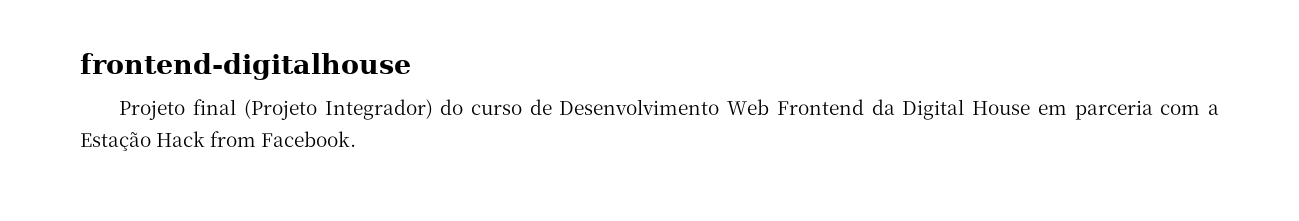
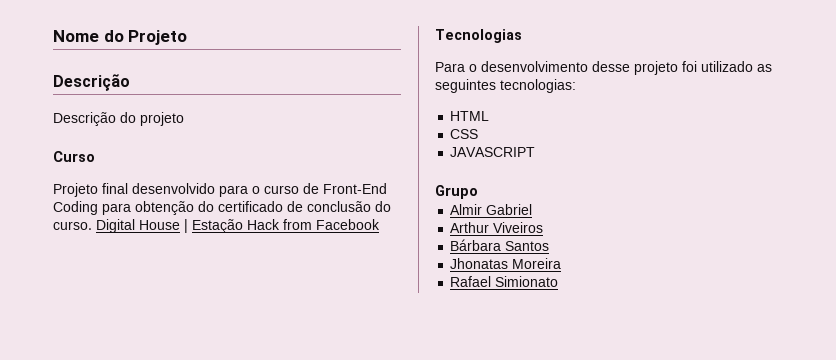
[80,53,411,80] [119,99,1220,120] [80,131,357,151] frontend-digitalhouse // Projeto final (Projeto Integrador) do curso de Desenvolvimento Web Frontend da Digital House em parceria com a Estação Hack from Facebook. -> [53,30,188,45] [53,74,130,91] [53,112,184,126] [53,151,95,162] [53,183,387,197] [53,201,391,215] [53,219,380,233] [435,29,522,43] [435,61,772,75] [435,79,576,93] [450,111,490,121] [450,129,479,139] [450,147,536,157] [435,185,478,199] [450,204,533,215] [450,222,544,233] [450,239,550,251] [450,258,562,269] [450,276,559,287] Nome do Projeto // Descrição // Descrição do projeto // Curso // Projeto final desenvolvido para o curso de Front-End Coding para obtenção do certificado de conclusão do curso. Digital House | Estação Hack from Facebook // Tecnologias // Para o desenvolvimento desse projeto foi utilizado as seguintes tecnologias: // HTML // CSS // JAVASCRIPT // Grupo // Almir Gabriel // Arthur Viveiros // Bárbara Santos // Jhonatas Moreira // Rafael Simionato

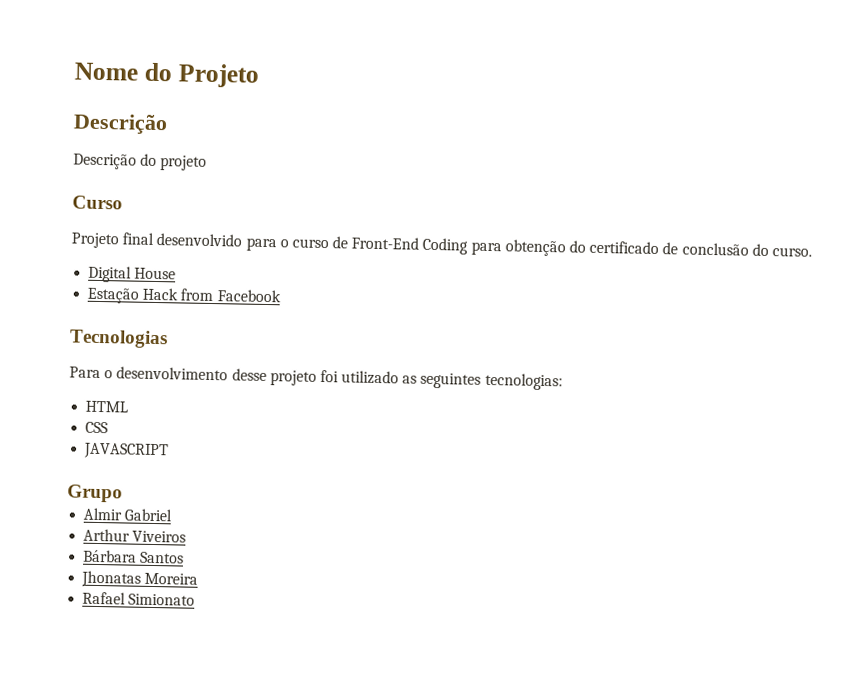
(92, 225) none -> (812, 252) //
[184,219,188,233] | -> (177, 273) //

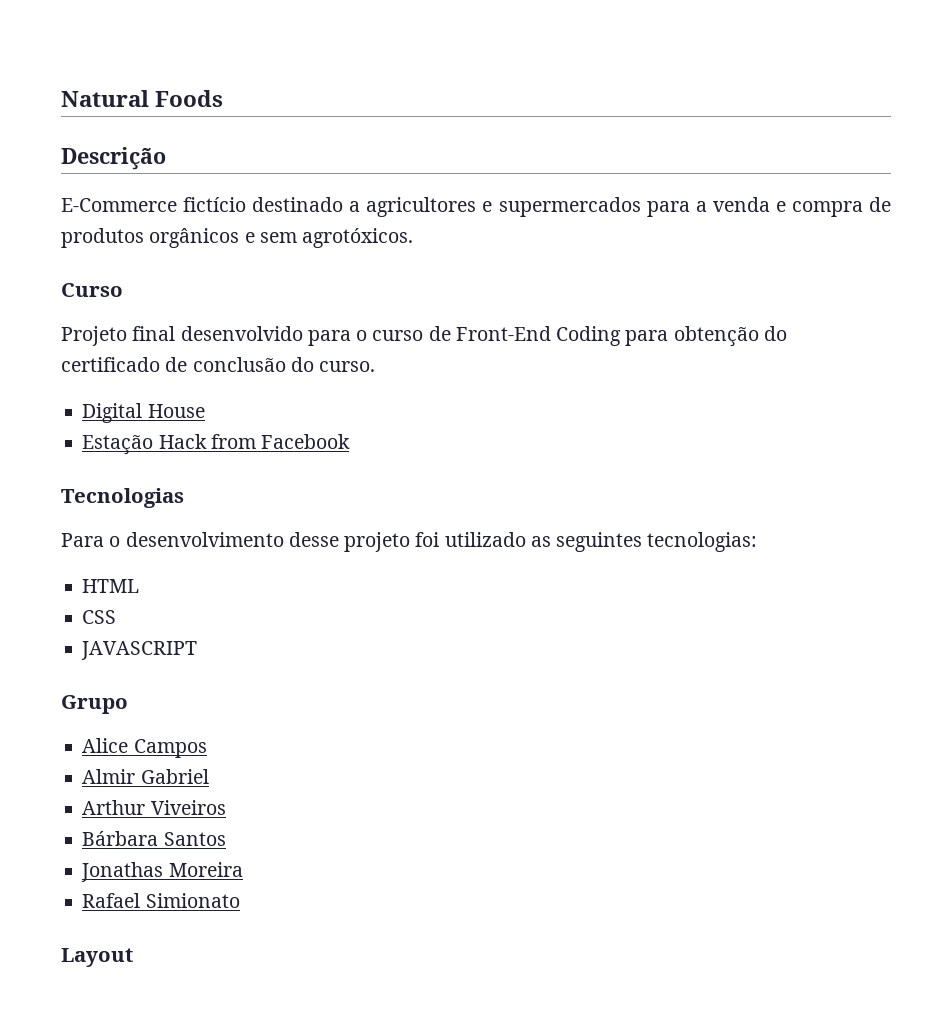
[74,62,260,88] [73,113,168,136] [73,153,208,171] Nome do Projeto // Descrição // Descrição do projeto -> [61,90,224,107] [61,147,166,170] [61,197,892,217] [61,228,414,248] Natural Foods // Descrição // E-Commerce fictício destinado a agricultores e supermercados para a venda e compra de produtos orgânicos e sem agrotóxicos.
(123, 493) none -> [82,738,207,758] // Alice Campos
[81,570,142,588] Jhonatas -> [81,862,164,882] Jonathas
(196, 599) none -> [61,948,133,967] // Layout

